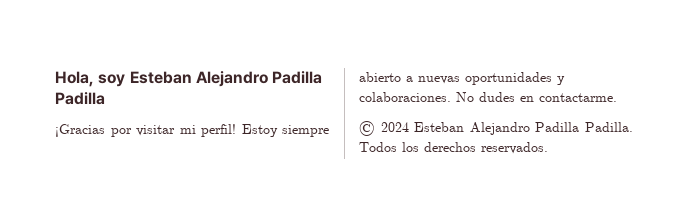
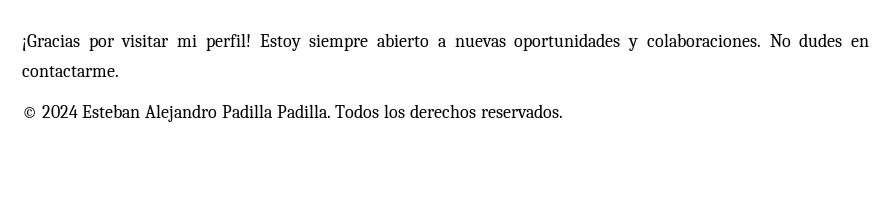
[55,71,323,87] [55,92,105,105] Hola, soy Esteban Alejandro Padilla Padilla // -> (22, 42) none

